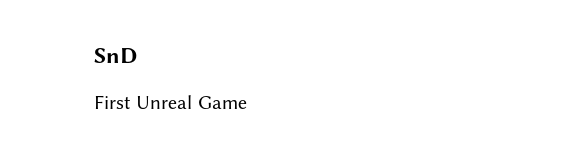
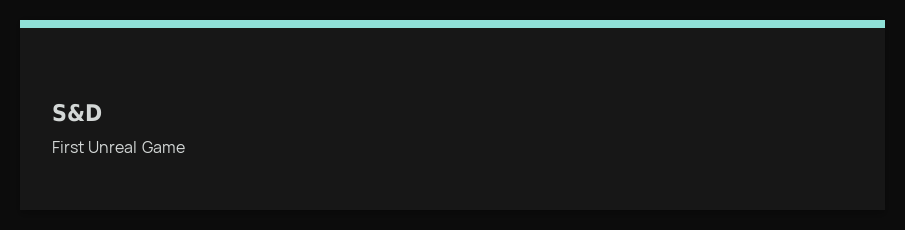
[94,48,138,64] SnD -> [52,103,102,122] S&D

